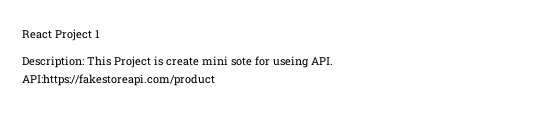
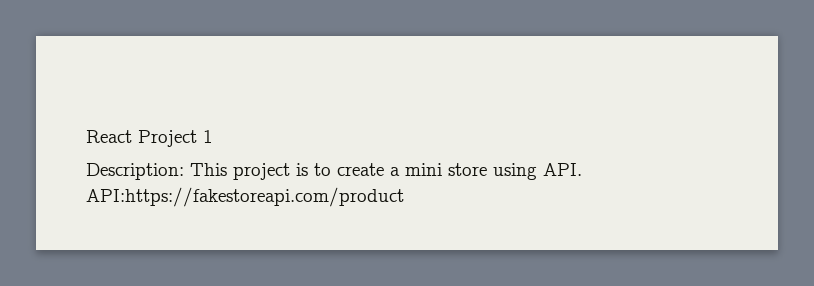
[114,56,309,68] Project is create mini sote for useing -> [233,163,537,180] project is to create a mini store using

